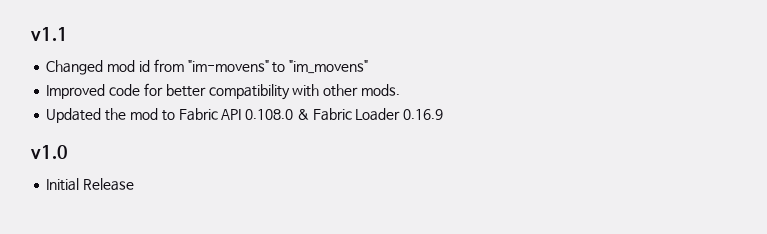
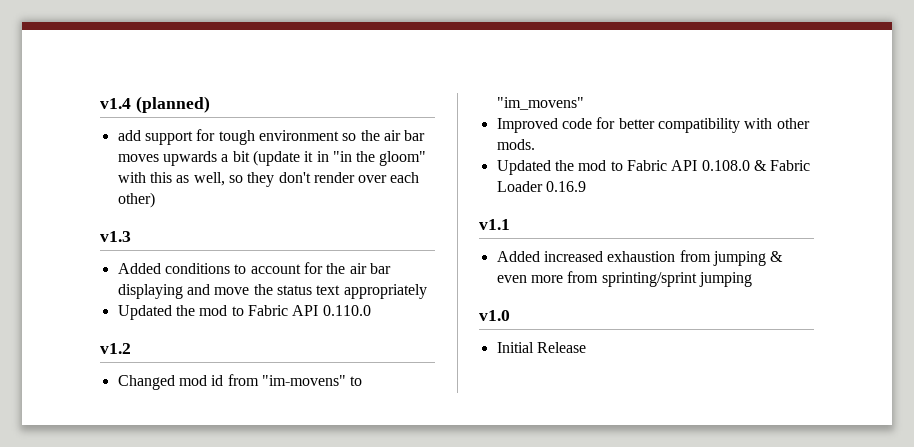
[30,27,68,41] v1.1 -> [100,96,210,113] [117,129,426,145] [117,150,427,166] [117,172,420,187] [117,192,155,208] [100,231,131,242] [117,262,391,274] [117,284,427,299] [117,305,371,320] [100,343,131,354] v1.4 (planned) // add support for tough environment so the air bar moves upwards a bit (update it in "in the gloom" with this as well, so they don't render over each other) // v1.3 // Added conditions to account for the air bar displaying and move the status text appropriately // Updated the mod to Fabric API 0.110.0 // v1.2
(444, 114) none -> [479,219,510,230] [496,250,784,266] [496,271,752,287] // v1.1 // Added increased exhaustion from jumping & even more from sprinting/sprint jumping

